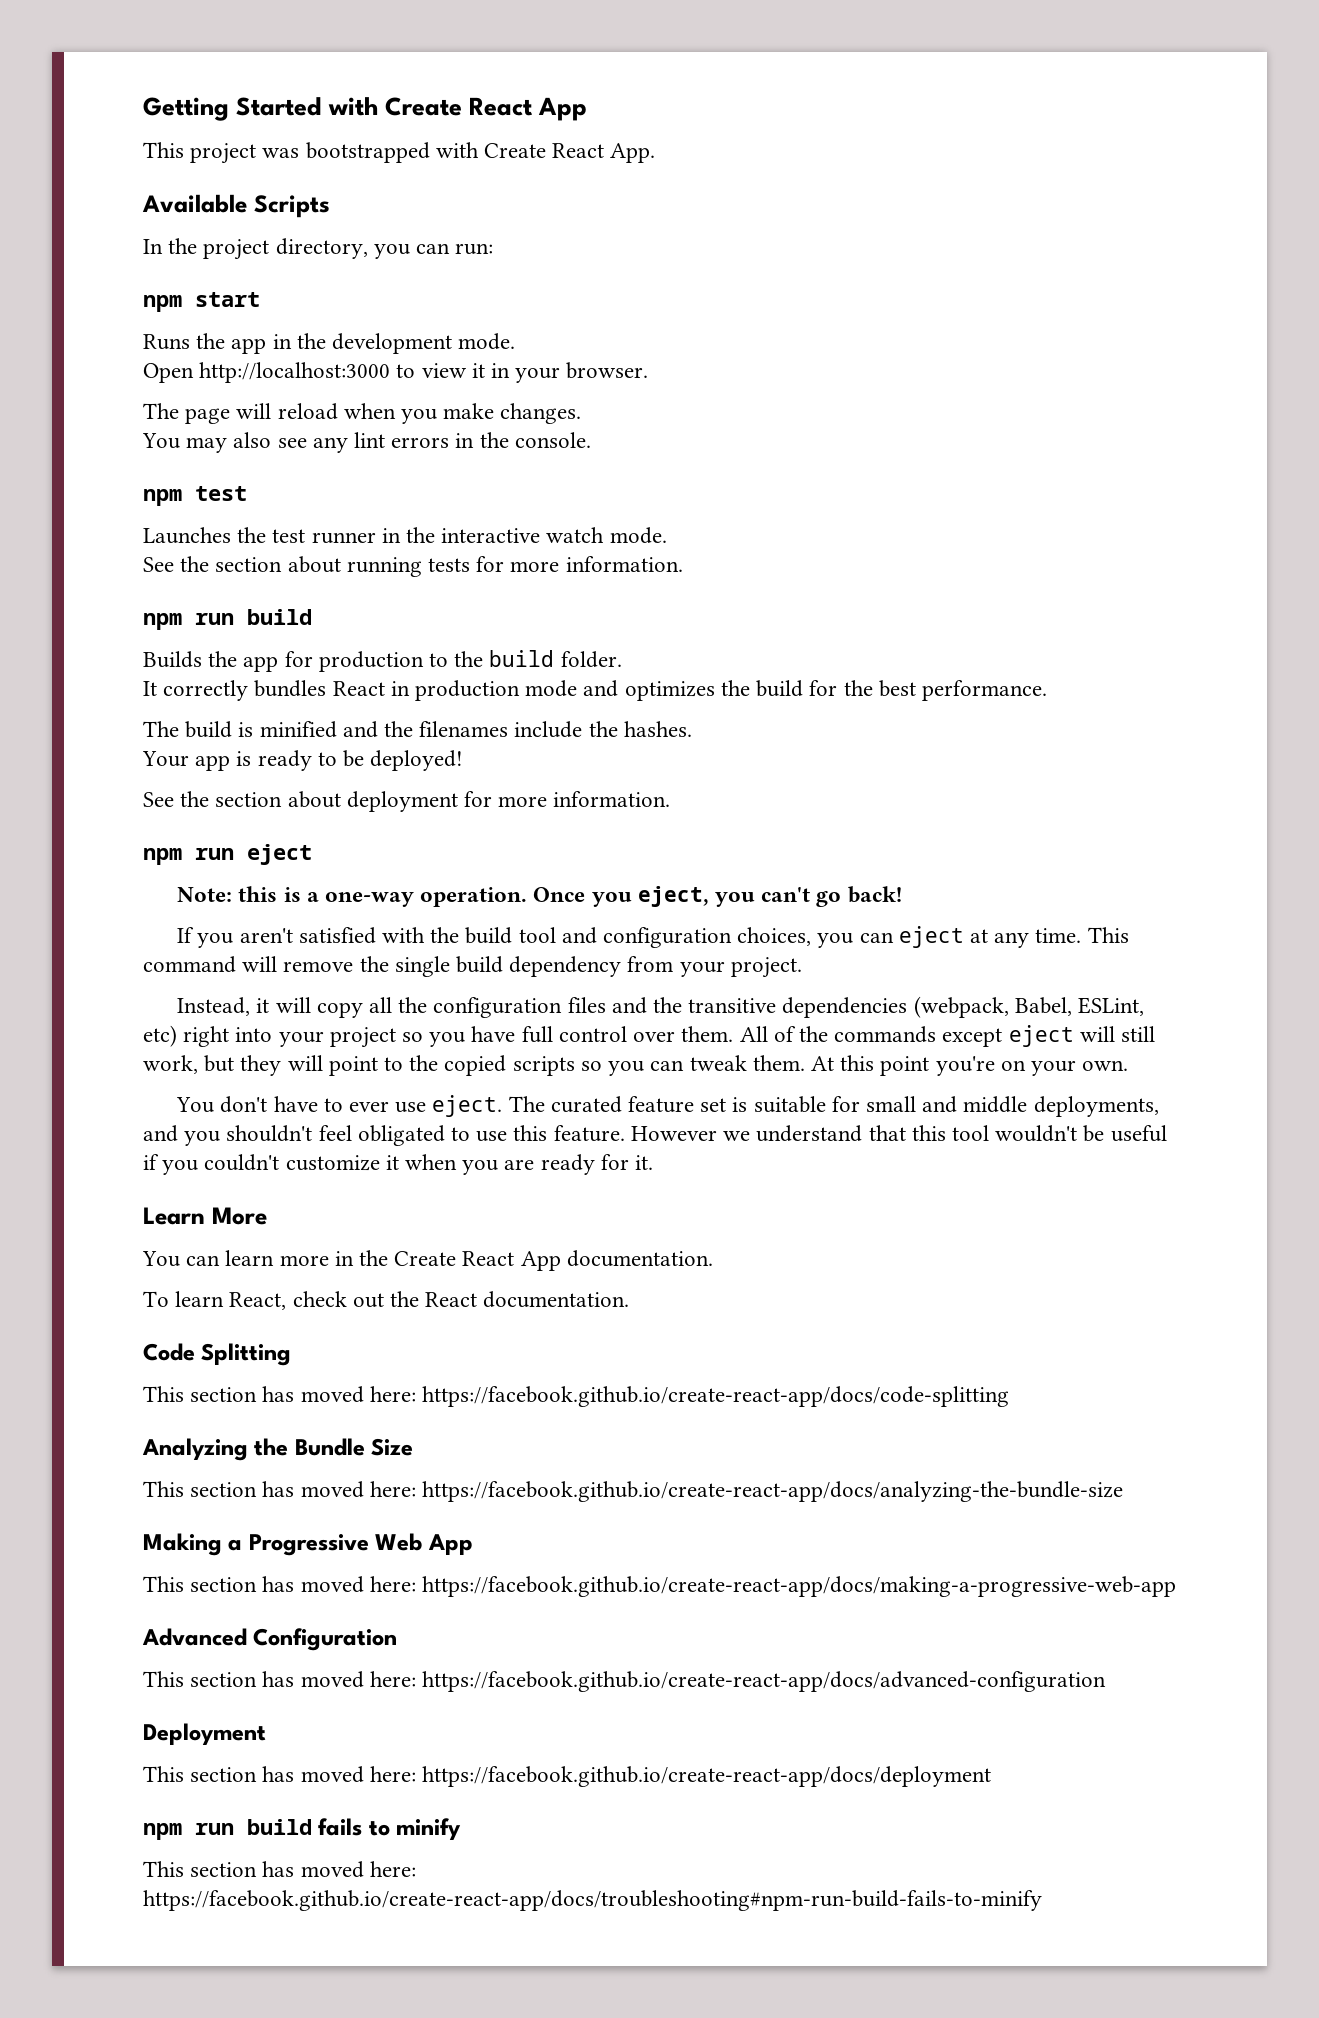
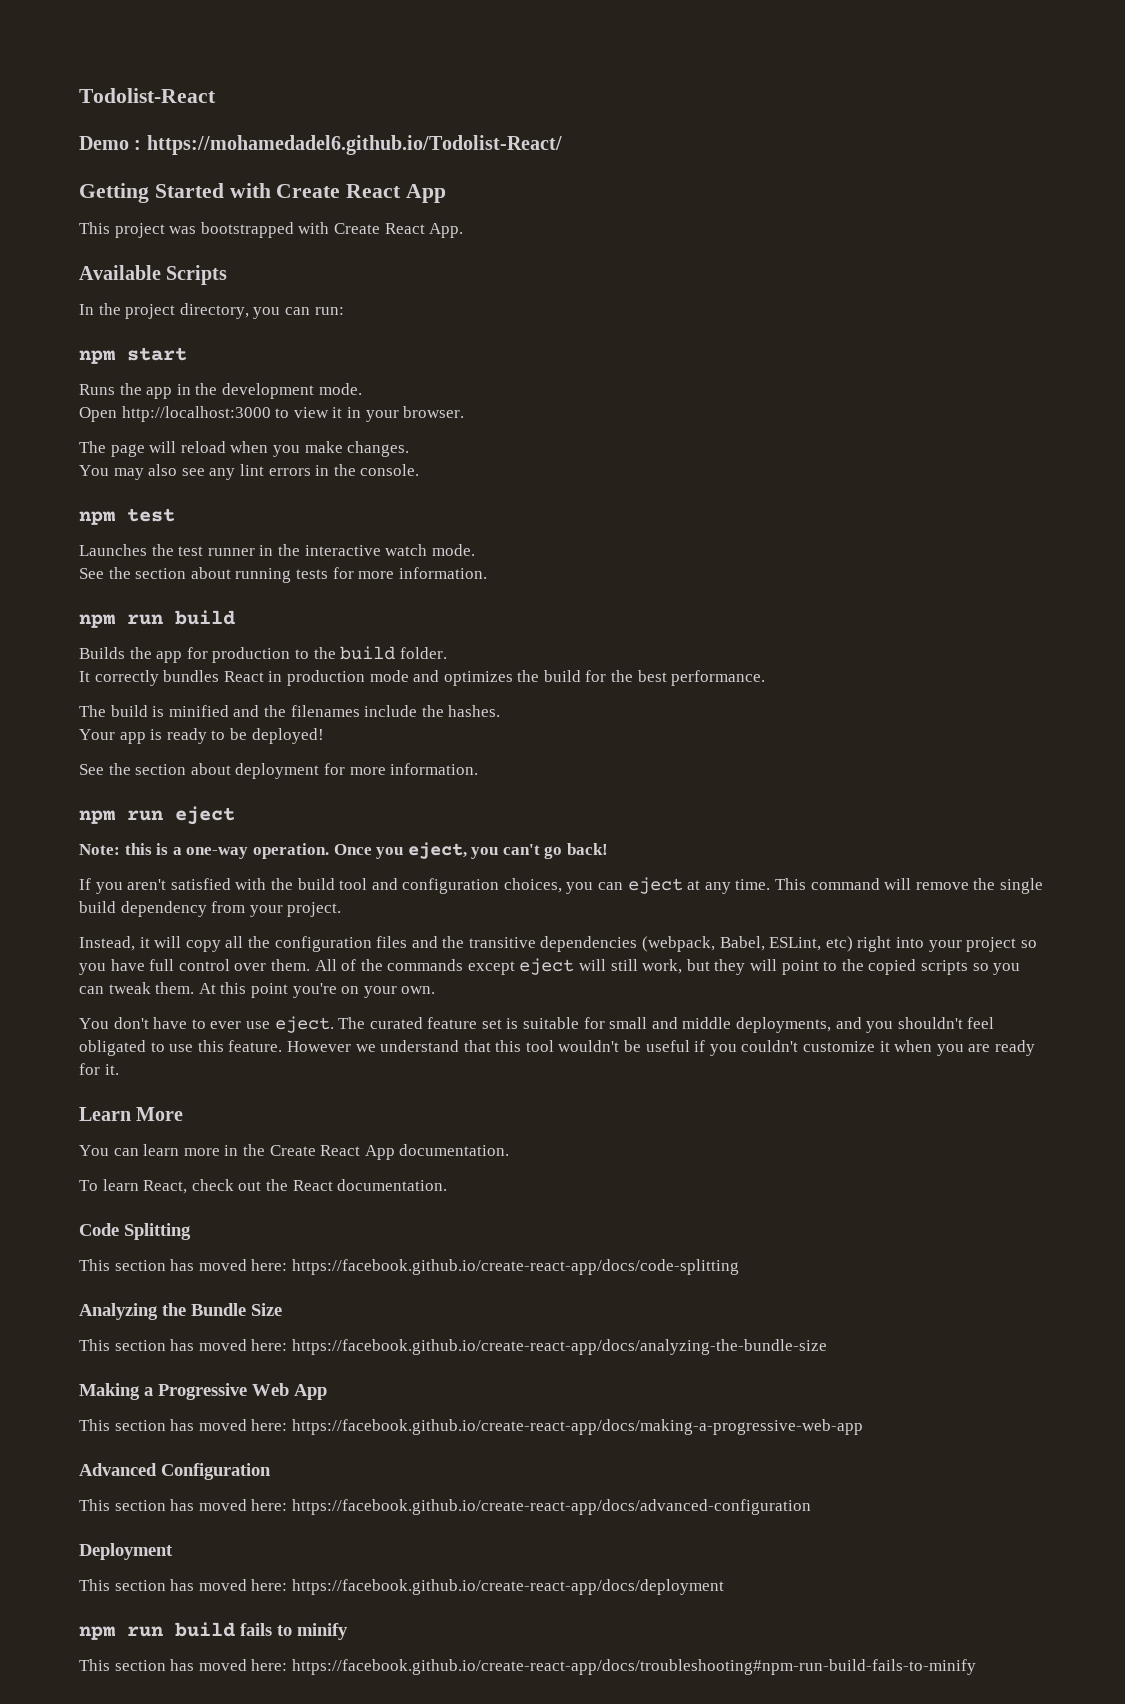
(143, 109) none -> [79,88,216,103] [79,135,562,155] Todolist-React // Demo : https://mohamedadel6.github.io/Todolist-React/ //

